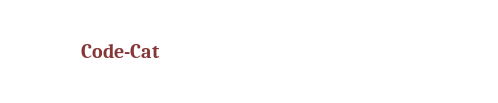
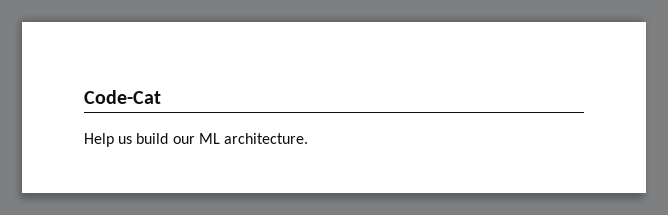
(160, 50) none -> [84,133,308,147] // Help us build our ML architecture.

